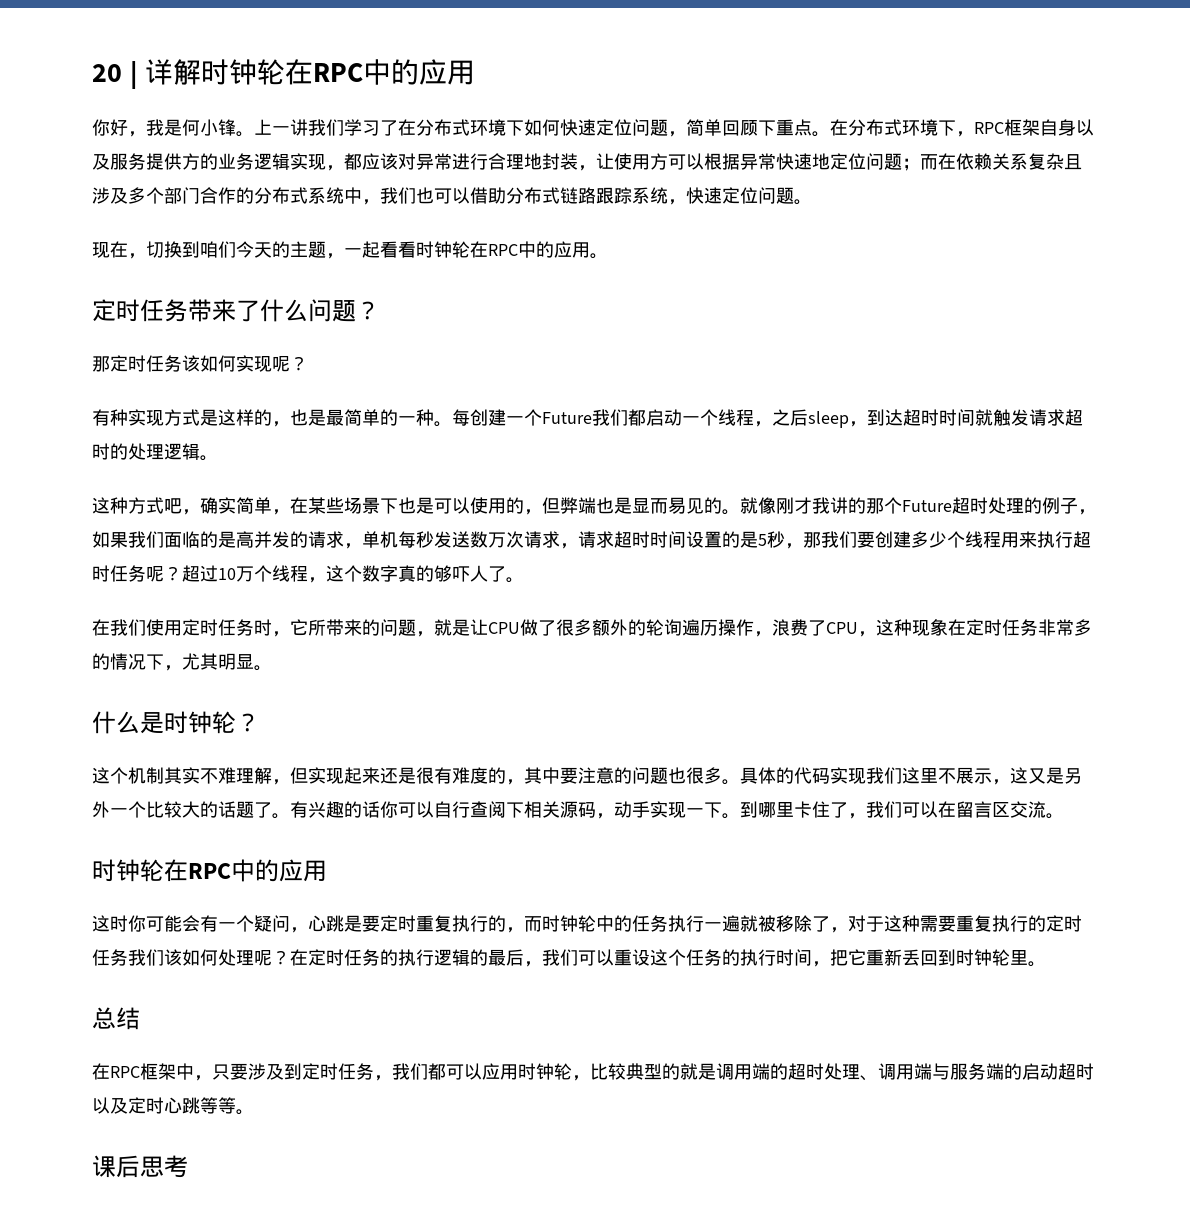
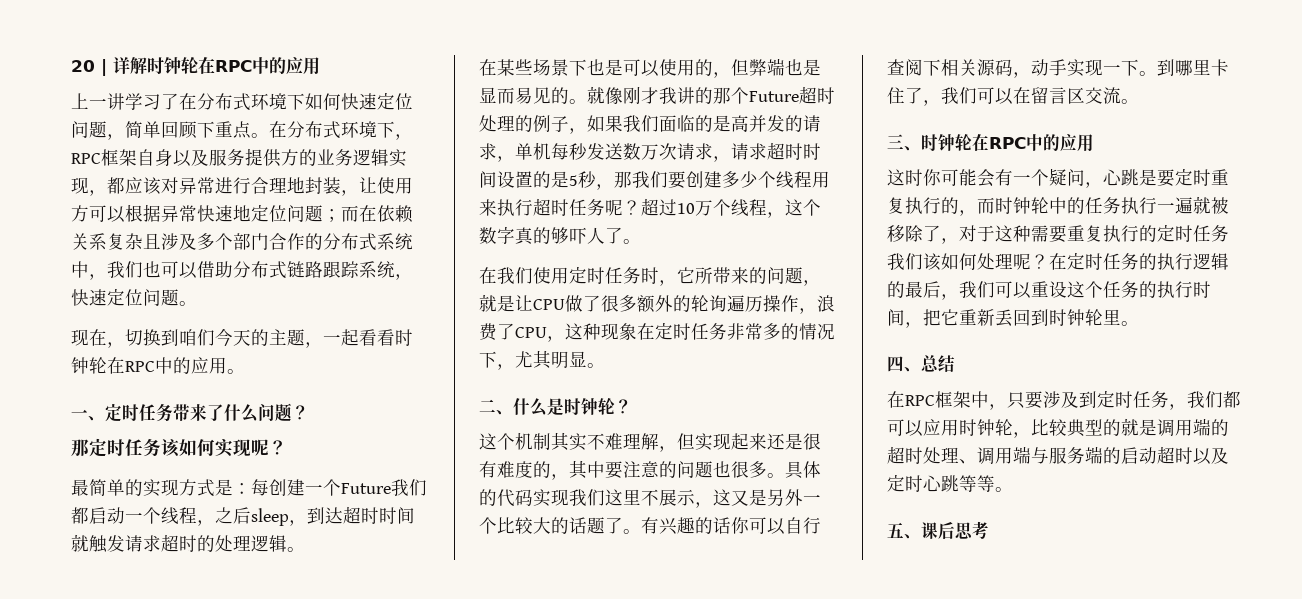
[92,119,344,137] 你好，我是何小锋。上一讲我们 -> [71,93,125,110] 上一讲
(608, 256) none -> [71,409,105,421] 一、
[92,409,128,426] 有种 -> [71,479,143,496] 最简单的
[218,409,452,427] 这样的，也是最简单的一种。 -> [233,483,251,494] ：
[92,497,290,515] 这种方式吧，确实简单， -> (305, 549) none
(272, 668) none -> [479,399,513,415] 二、
(1064, 816) none -> [887,134,921,151] 三、
(1046, 964) none -> [887,356,921,372] 四、
(254, 1112) none -> [887,522,921,539] 五、

